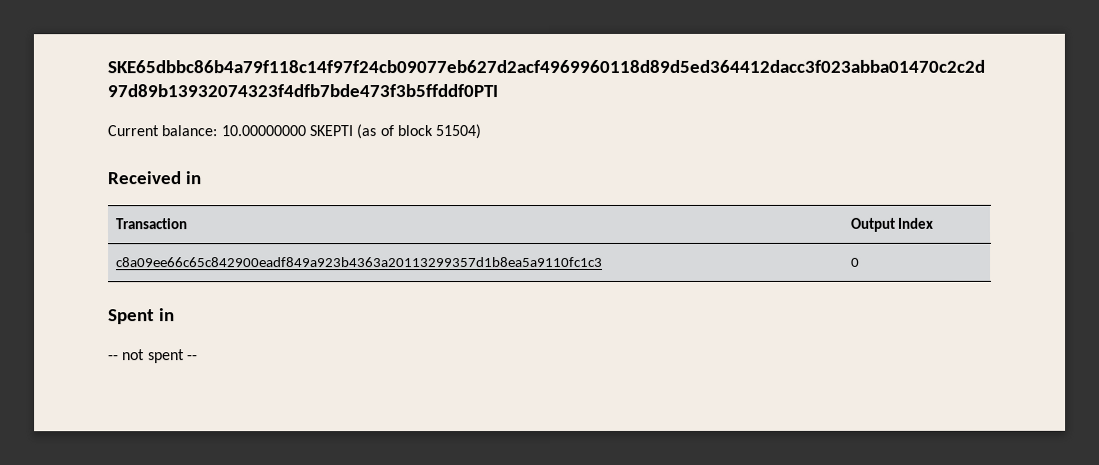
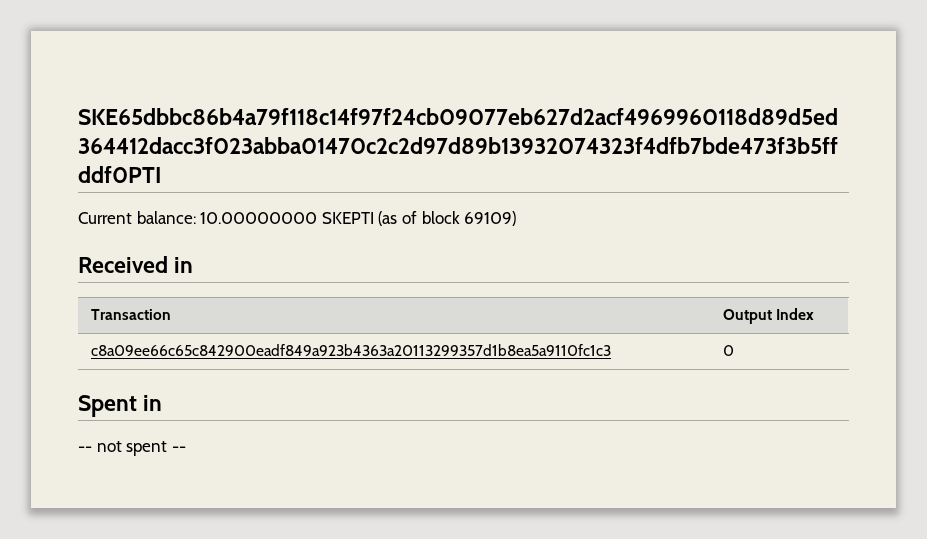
[435,124,482,140] 51504) -> [464,211,517,226] 69109)

